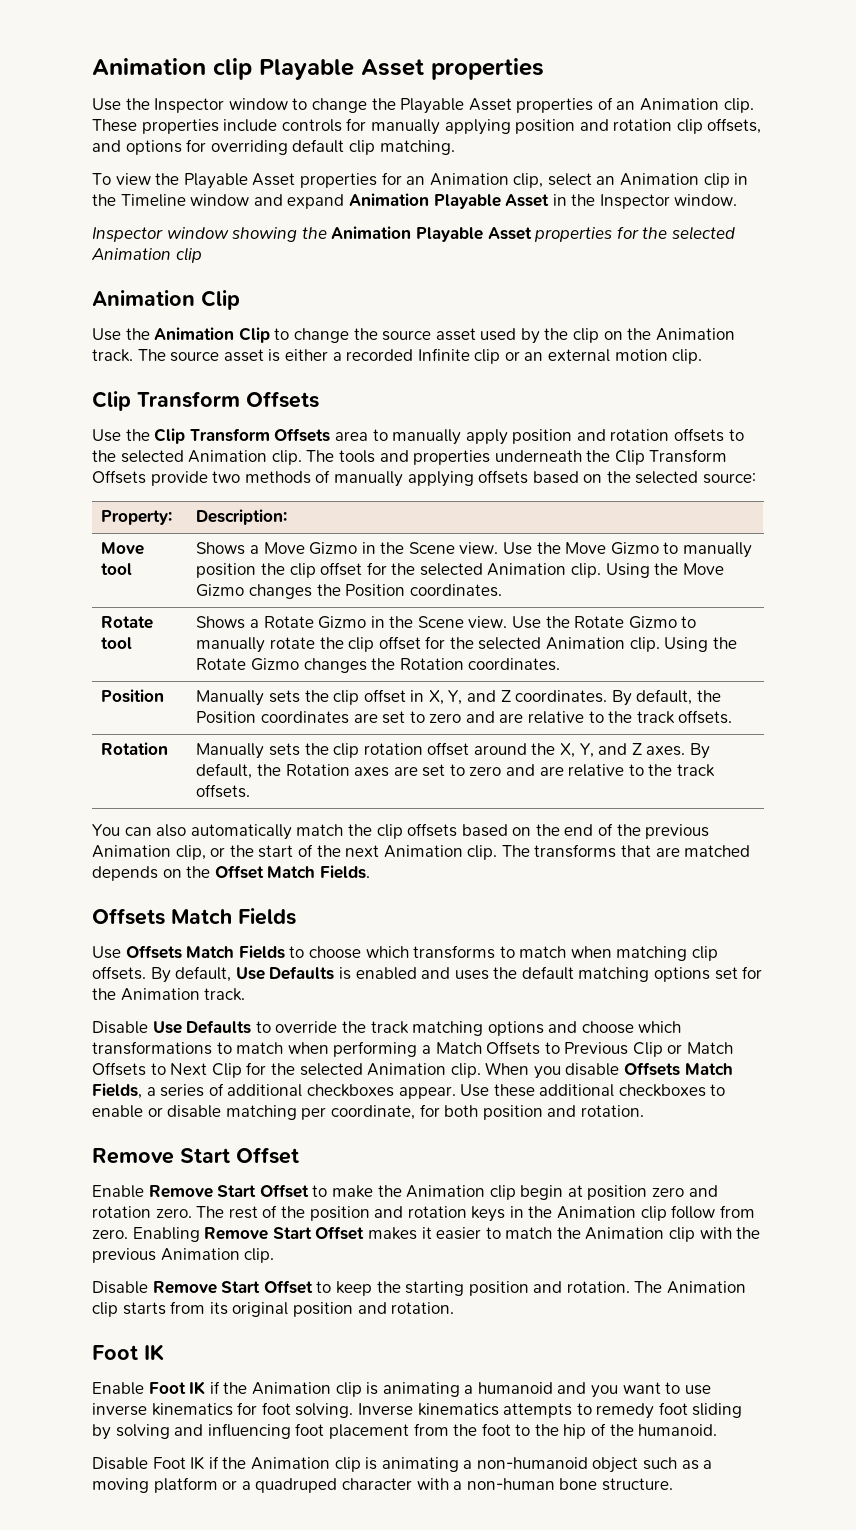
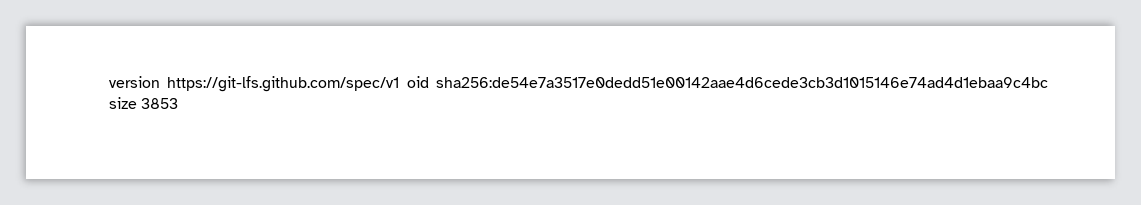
[92,58,544,80] [92,97,754,114] [92,118,762,135] [92,139,455,155] [92,172,749,189] [92,193,738,209] [92,226,735,242] [91,247,202,263] [92,290,240,310] [92,327,735,344] [92,348,703,364] [92,391,319,411] [92,428,744,445] [92,449,728,465] [92,470,757,487] [101,510,173,525] [196,509,288,525] [101,542,145,555] [101,563,133,575] [196,542,753,558] [196,562,724,578] [196,584,502,599] [101,616,154,629] [101,637,133,649] [196,616,697,629] [196,636,737,653] [196,658,561,673] [101,689,165,703] [196,689,722,706] [196,710,733,724] [101,742,169,755] [196,742,711,759] [196,763,716,779] [196,784,251,798] [92,823,710,840] [92,844,751,860] [92,865,370,881] [92,908,296,925] [92,945,719,961] [92,966,763,983] [92,988,246,1001] [92,1020,682,1036] [92,1041,734,1057] [92,1062,733,1079] [92,1083,726,1099] [92,1104,644,1120] [92,1147,299,1164] [92,1184,718,1200] [92,1205,755,1222] [92,1226,761,1242] [92,1248,275,1263] [92,1280,747,1296] [92,1301,455,1317] [92,1344,164,1361] [92,1381,711,1398] [92,1402,743,1419] [92,1423,718,1440] [92,1456,713,1473] [92,1477,673,1493] Animation clip Playable Asset properties // Use the Inspector window to change the Playable Asset properties of an Animation clip. These properties include controls for manually applying position and rotation clip offsets, and options for overriding default clip matching. // To view the Playable Asset properties for an Animation clip, select an Animation clip in the Timeline window and expand Animation Playable Asset in the Inspector window. // Inspector window showing the Animation Playable Asset properties for the selected Animation clip // Animation Clip // Use the Animation Clip to change the source asset used by the clip on the Animation track. The source asset is either a recorded Infinite clip or an external motion clip. // Clip Transform Offsets // Use the Clip Transform Offsets area to manually apply position and rotation offsets to the selected Animation clip. The tools and properties underneath the Clip Transform Offsets provide two methods of manually applying offsets based on the selected source: // Property: | Description: // Move tool | Shows a Move Gizmo in the Scene view. Use the Move Gizmo to manually position the clip offset for the selected Animation clip. Using the Move Gizmo changes the Position coordinates. // Rotate tool | Shows a Rotate Gizmo in the Scene view. Use the Rotate Gizmo to manually rotate the clip offset for the selected Animation clip. Using the Rotate Gizmo changes the Rotation coordinates. // Position | Manually sets the clip offset in X, Y, and Z coordinates. By default, the Position coordinates are set to zero and are relative to the track offsets. // Rotation | Manually sets the clip rotation offset around the X, Y, and Z axes. By default, the Rotation axes are set to zero and are relative to the track offsets. // You can also automatically match the clip offsets based on the end of the previous Animation clip, or the start of the next Animation clip. The transforms that are matched depends on the Offset Match Fields. // Offsets Match Fields // Use Offsets Match Fields to choose which transforms to match when matching clip offsets. By default, Use Defaults is enabled and uses the default matching options set for the Animation track. // Disable Use Defaults to override the track matching options and choose which transformations to match when performing a Match Offsets to Previous Clip or Match Offsets to Next Clip for the selected Animation clip. When you disable Offsets Match Fields, a series of additional checkboxes appear. Use these additional checkboxes to enable or disable matching per coordinate, for both position and rotation. // Remove Start Offset // Enable Remove Start Offset to make the Animation clip begin at position zero and rotation zero. The rest of the position and rotation keys in the Animation clip follow from zero. Enabling Remove Start Offset makes it easier to match the Animation clip with the previous Animation clip. // Disable Remove Start Offset to keep the starting position and rotation. The Animation clip starts from its original position and rotation. // Foot IK // Enable Foot IK if the Animation clip is animating a humanoid and you want to use inverse kinematics for foot solving. Inverse kinematics attempts to remedy foot sliding by solving and influencing foot placement from the foot to the hip of the humanoid. // Disable Foot IK if the Animation clip is animating a non-humanoid object such as a moving platform or a quadruped character with a non-human bone structure. -> [109,76,1048,92] [109,97,179,109] version https://git-lfs.github.com/spec/v1 oid sha256:de54e7a3517e0dedd51e00142aae4d6cede3cb3d1015146e74ad4d1ebaa9c4bc size 3853

